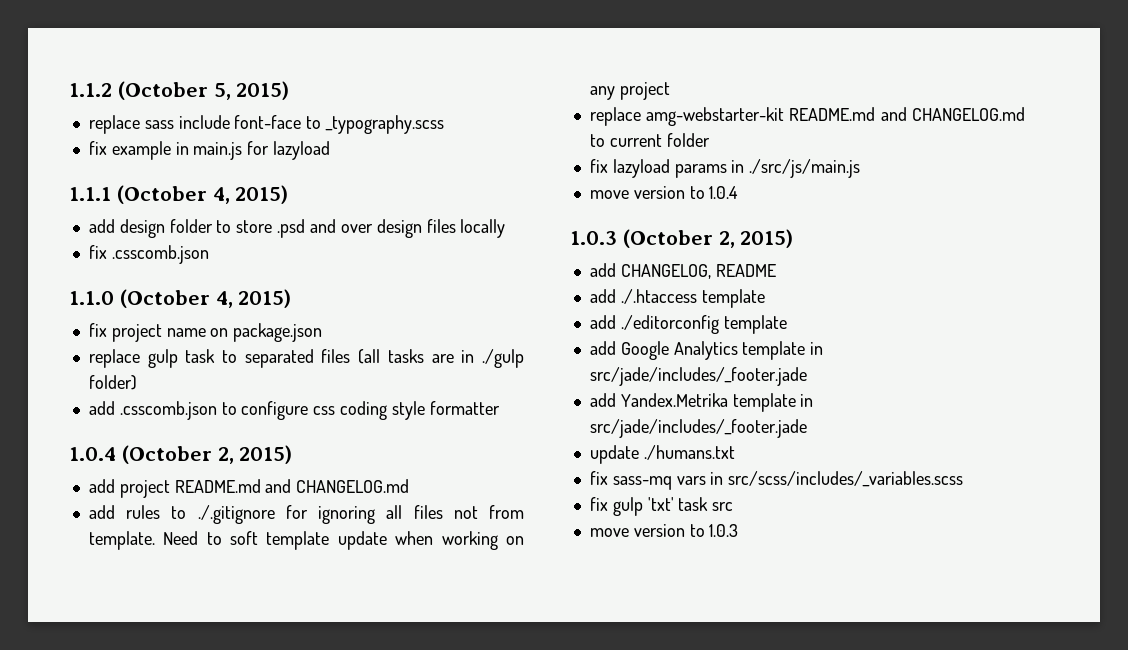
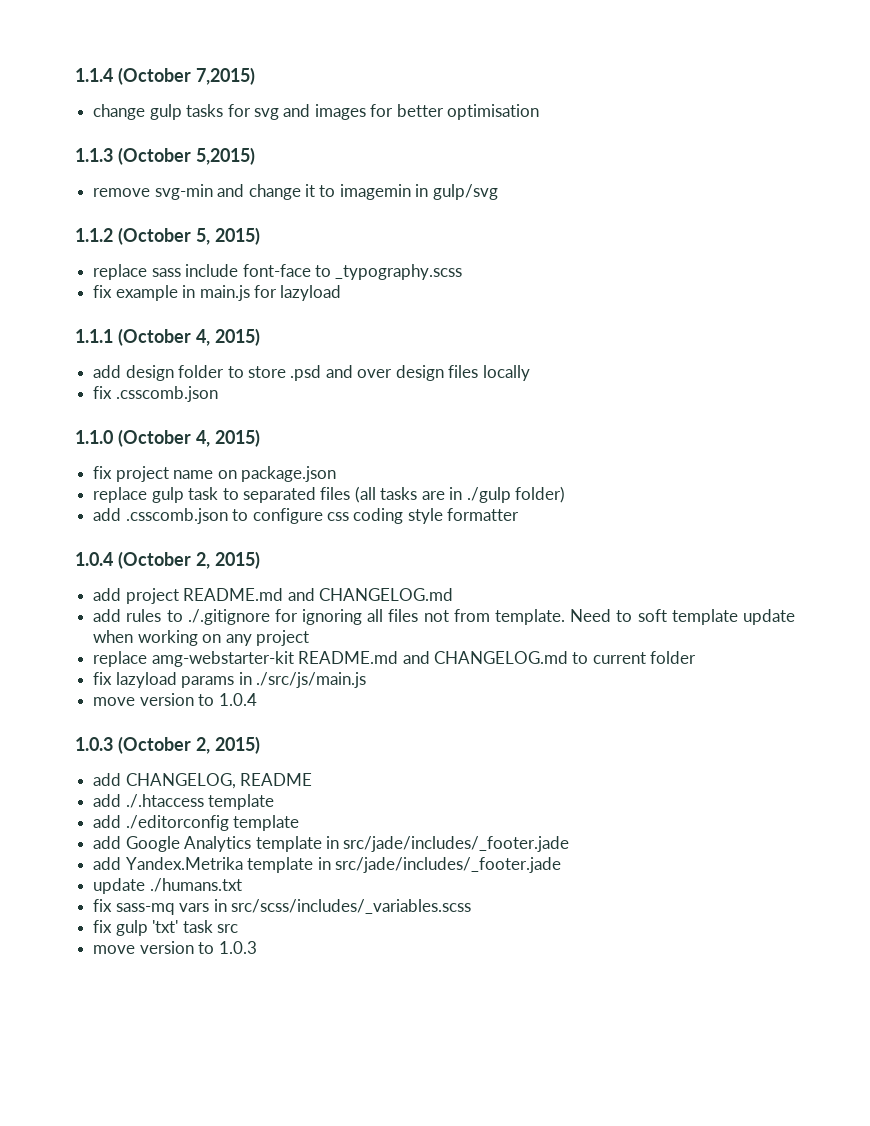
(69, 90) none -> [75,67,255,85] [93,104,540,120] [75,147,255,165] [93,184,498,200] 1.1.4 (October 7,2015) // change gulp tasks for svg and images for better optimisation // 1.1.3 (October 5,2015) // remove svg-min and change it to imagemin in gulp/svg //

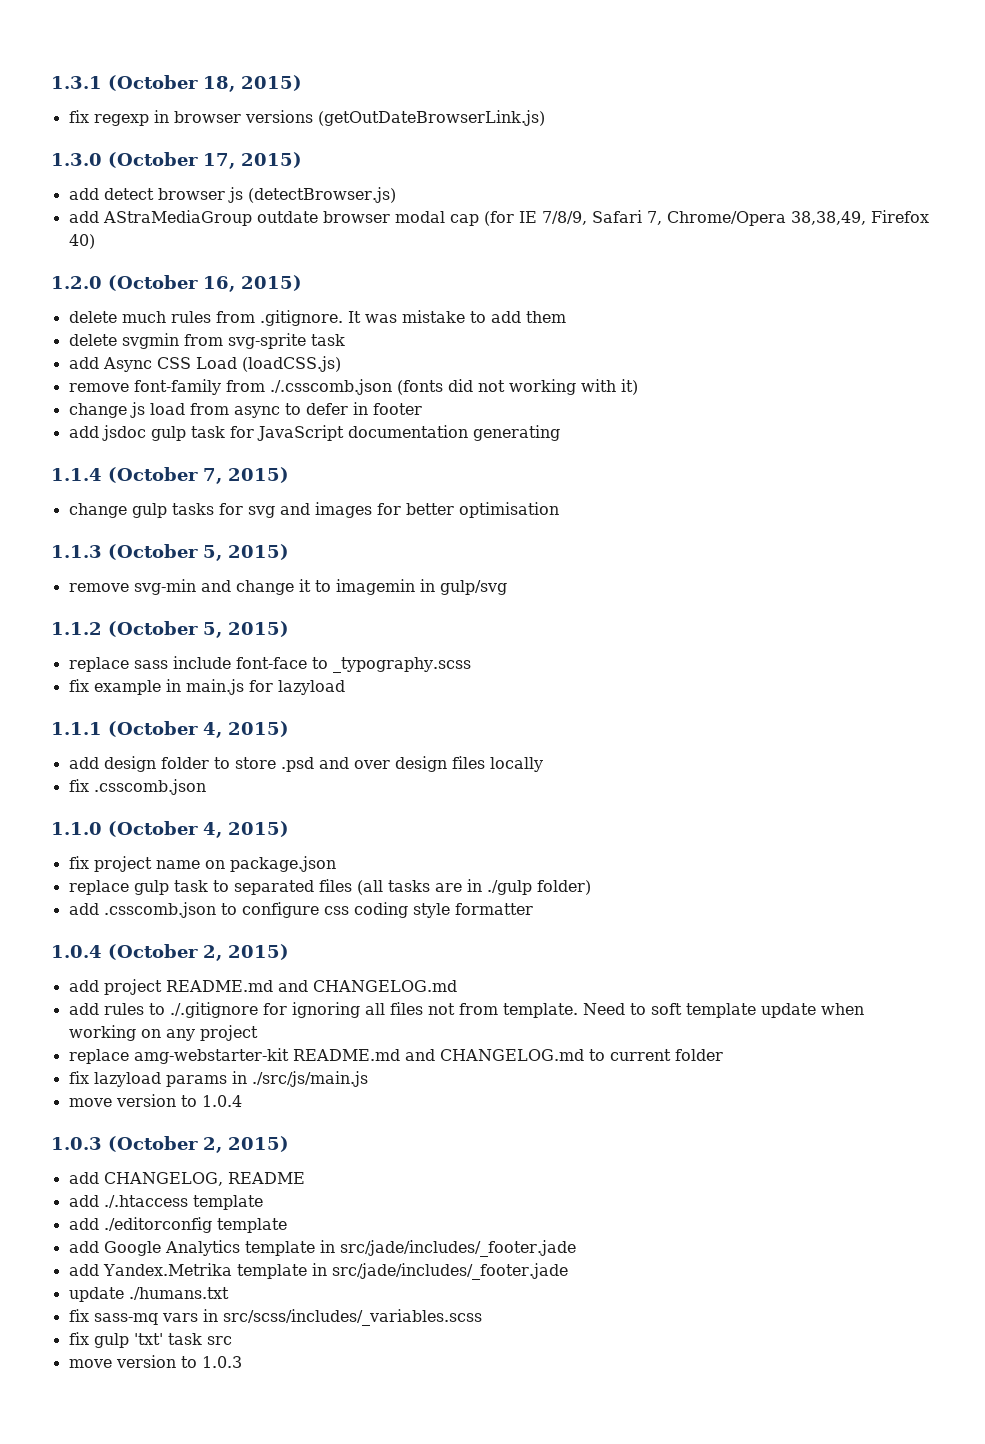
[75,67,255,85] 1.1.4 (October 7,2015) -> [51,75,302,92] [68,110,545,126] [51,152,302,169] [68,187,396,203] [68,210,929,226] [68,234,95,249] [51,275,302,292] [68,310,566,326] [68,333,345,349] [68,356,341,372] [68,379,638,395] [68,402,422,418] [68,425,560,441] [51,467,289,484] 1.3.1 (October 18, 2015) // fix regexp in browser versions (getOutDateBrowserLink.js) // 1.3.0 (October 17, 2015) // add detect browser js (detectBrowser.js) // add AStraMediaGroup outdate browser modal cap (for IE 7/8/9, Safari 7, Chrome/Opera 38,38,49, Firefox 40) // 1.2.0 (October 16, 2015) // delete much rules from .gitignore. It was mistake to add them // delete svgmin from svg-sprite task // add Async CSS Load (loadCSS.js) // remove font-family from ./.csscomb.json (fonts did not working with it) // change js load from async to defer in footer // add jsdoc gulp task for JavaScript documentation generating // 1.1.4 (October 7, 2015)
[195,147,255,165] 5,2015) -> [203,544,289,561] 5, 2015)

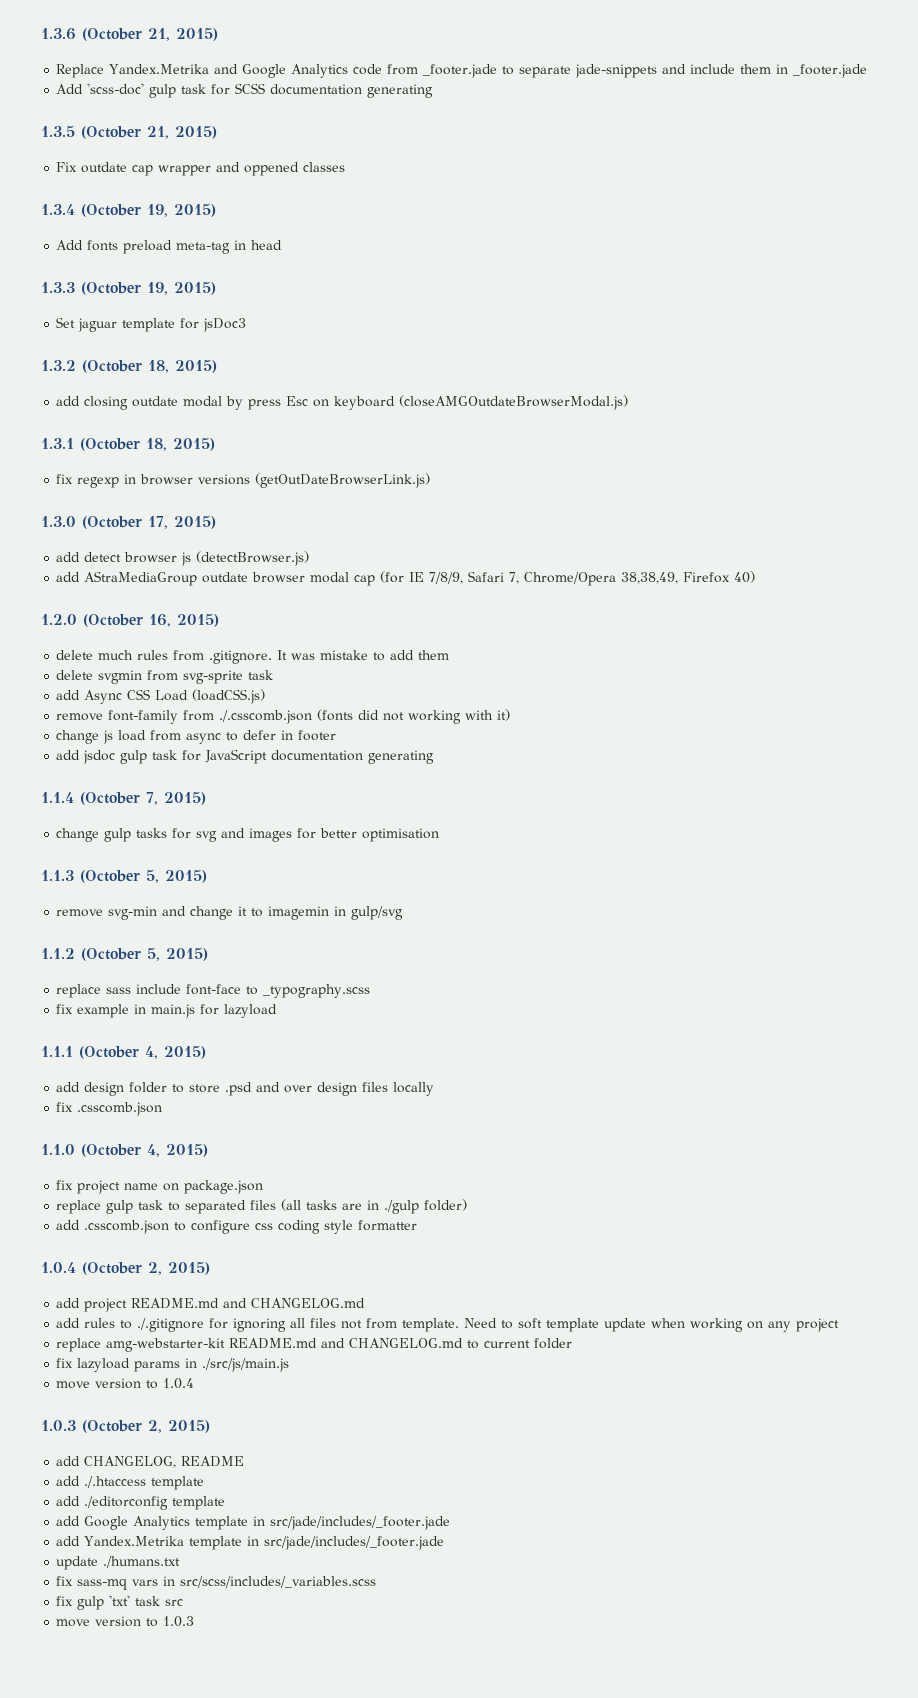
(51, 82) none -> [41,28,218,41] [56,64,868,78] [56,83,434,98] [41,126,217,139] [56,162,346,176] [41,204,216,217] [56,240,283,254] [41,282,216,295] [56,317,247,332] [41,360,217,373] [56,395,629,410] 1.3.6 (October 21, 2015) // Replace Yandex.Metrika and Google Analytics code from _footer.jade to separate jade-snippets and include them in _footer.jade // Add 'scss-doc' gulp task for SCSS documentation generating // 1.3.5 (October 21, 2015) // Fix outdate cap wrapper and oppened classes // 1.3.4 (October 19, 2015) // Add fonts preload meta-tag in head // 1.3.3 (October 19, 2015) // Set jaguar template for jsDoc3 // 1.3.2 (October 18, 2015) // add closing outdate modal by press Esc on keyboard (closeAMGOutdateBrowserModal.js) //

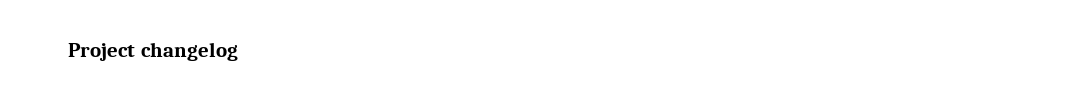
[41,28,218,41] [56,64,868,78] [56,83,434,98] [41,126,217,139] [56,162,346,176] [41,204,216,217] [56,240,283,254] [41,282,216,295] [56,317,247,332] [41,360,217,373] [56,395,629,410] [41,438,215,451] [56,473,431,488] [41,516,216,529] [56,551,310,566] [56,571,756,586] [41,614,219,627] [56,650,450,664] [56,670,274,684] [56,689,266,704] [56,709,511,724] [56,730,337,744] [56,749,435,764] [41,792,206,805] [56,828,440,842] [41,870,207,883] [56,906,404,920] [41,948,208,961] [56,984,371,998] [56,1004,278,1018] [41,1046,206,1059] [56,1082,435,1096] [56,1102,163,1116] [41,1144,208,1157] [56,1180,264,1194] [56,1199,468,1214] [56,1220,418,1234] [41,1262,210,1275] [56,1298,366,1312] [56,1318,840,1332] [56,1338,573,1352] [56,1358,290,1372] [56,1378,195,1389] [41,1420,210,1433] [56,1456,245,1468] [56,1476,205,1490] [56,1496,226,1510] [56,1516,451,1530] [56,1536,445,1550] [56,1556,181,1570] [56,1576,377,1590] [56,1595,184,1610] [56,1616,195,1627] 1.3.6 (October 21, 2015) // Replace Yandex.Metrika and Google Analytics code from _footer.jade to separate jade-snippets and include them in _footer.jade // Add 'scss-doc' gulp task for SCSS documentation generating // 1.3.5 (October 21, 2015) // Fix outdate cap wrapper and oppened classes // 1.3.4 (October 19, 2015) // Add fonts preload meta-tag in head // 1.3.3 (October 19, 2015) // Set jaguar template for jsDoc3 // 1.3.2 (October 18, 2015) // add closing outdate modal by press Esc on keyboard (closeAMGOutdateBrowserModal.js) // 1.3.1 (October 18, 2015) // fix regexp in browser versions (getOutDateBrowserLink.js) // 1.3.0 (October 17, 2015) // add detect browser js (detectBrowser.js) // add AStraMediaGroup outdate browser modal cap (for IE 7/8/9, Safari 7, Chrome/Opera 38,38,49, Firefox 40) // 1.2.0 (October 16, 2015) // delete much rules from .gitignore. It was mistake to add them // delete svgmin from svg-sprite task // add Async CSS Load (loadCSS.js) // remove font-family from ./.csscomb.json (fonts did not working with it) // change js load from async to defer in footer // add jsdoc gulp task for JavaScript documentation generating // 1.1.4 (October 7, 2015) // change gulp tasks for svg and images for better optimisation // 1.1.3 (October 5, 2015) // remove svg-min and change it to imagemin in gulp/svg // 1.1.2 (October 5, 2015) // replace sass include font-face to _typography.scss // fix example in main.js for lazyload // 1.1.1 (October 4, 2015) // add design folder to store .psd and over design files locally // fix .csscomb.json // 1.1.0 (October 4, 2015) // fix project name on package.json // replace gulp task to separated files (all tasks are in ./gulp folder) // add .csscomb.json to configure css coding style formatter // 1.0.4 (October 2, 2015) // add project README.md and CHANGELOG.md // add rules to ./.gitignore for ignoring all files not from template. Need to soft template update when working on any project // replace amg-webstarter-kit README.md and CHANGELOG.md to current folder // fix lazyload params in ./src/js/main.js // move version to 1.0.4 // 1.0.3 (October 2, 2015) // add CHANGELOG, README // add ./.htaccess template // add ./editorconfig template // add Google Analytics template in src/jade/includes/_footer.jade // add Yandex.Metrika template in src/jade/includes/_footer.jade // update ./humans.txt // fix sass-mq vars in src/scss/includes/_variables.scss // fix gulp 'txt' task src // move version to 1.0.3 -> [68,42,238,61] Project changelog

